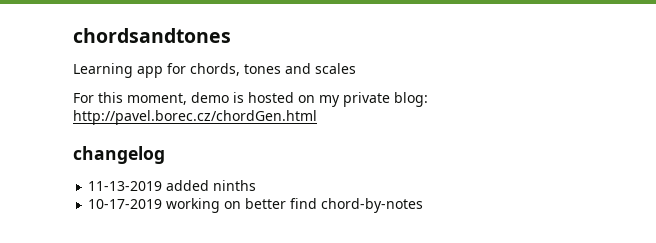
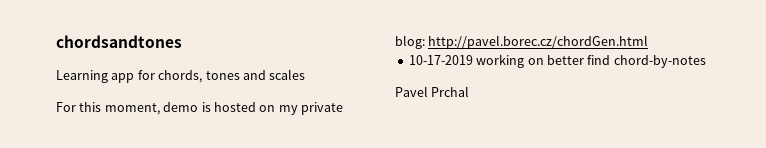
[73,146,165,164] [88,180,257,191] // changelog // 11-13-2019 added ninths -> (649, 42) none
(424, 205) none -> [395,86,470,97] // Pavel Prchal

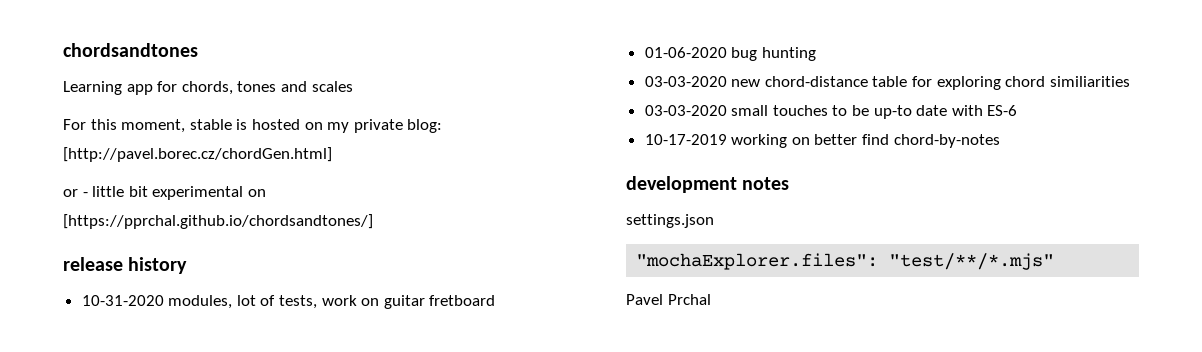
[163,102,199,112] demo -> [189,119,232,130] stable
[428,35,649,49] http://pavel.borec.cz/chordGen.html -> [63,147,332,162] [63,186,266,200] [63,214,373,229] [63,257,188,274] [81,295,496,309] [644,47,816,61] [644,76,1130,90] [644,105,1018,119] [http://pavel.borec.cz/chordGen.html] // or - little bit experimental on [https://pprchal.github.io/chordsandtones/] // release history // 10-31-2020 modules, lot of tests, work on guitar fretboard // 01-06-2020 bug hunting // 03-03-2020 new chord-distance table for exploring chord similiarities // 03-03-2020 small touches to be up-to date with ES-6
(706, 61) none -> [626,176,790,193] [626,214,714,228] [636,253,1055,270] // development notes // settings.json // "mochaExplorer.files": "test/**/*.mjs"

